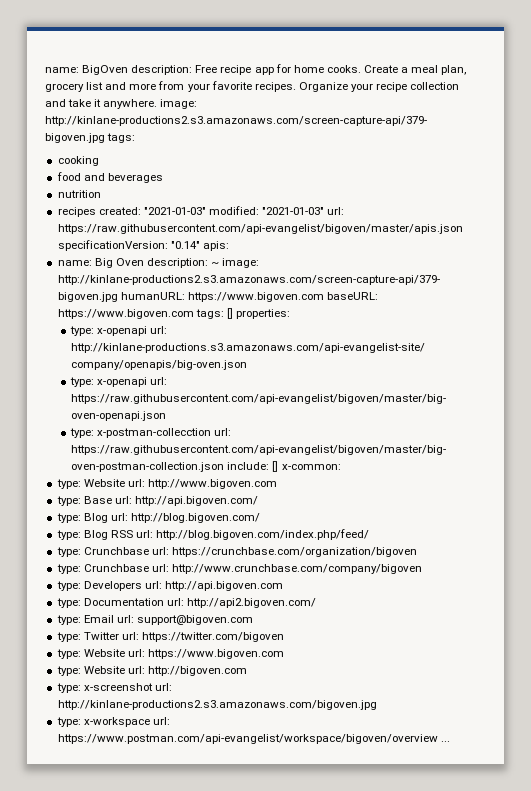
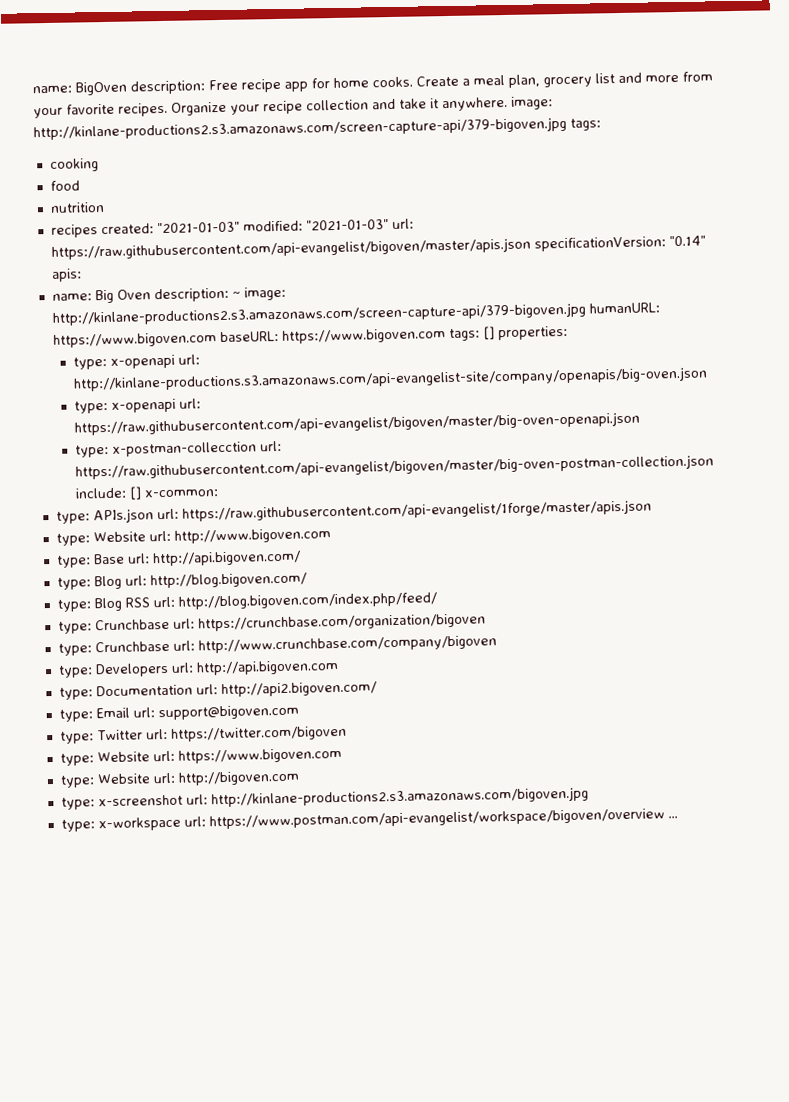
[83,173,163,183] and beverages -> (80, 185) none
(341, 467) none -> [55,499,652,524] // type: APIs.json url: https://raw.githubusercontent.com/api-evangelist/1forge/master/apis.json

